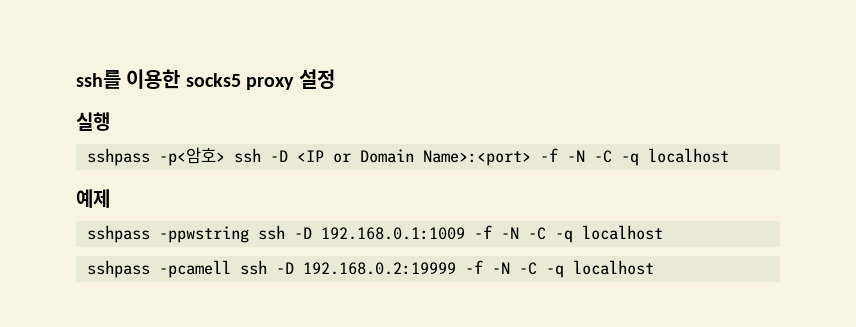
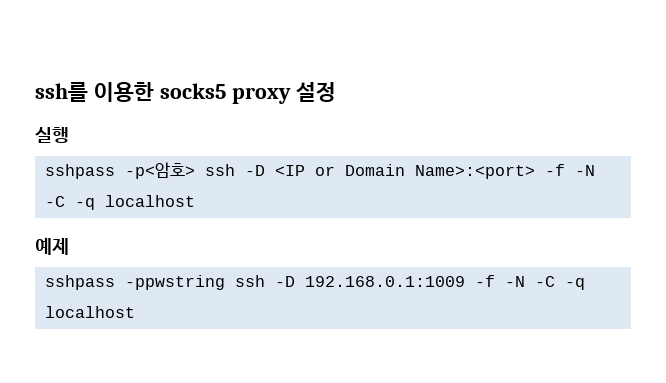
[86,260,654,278] // sshpass -pcamell ssh -D 192.168.0.2:19999 -f -N -C -q localhost -> (135, 312) none

